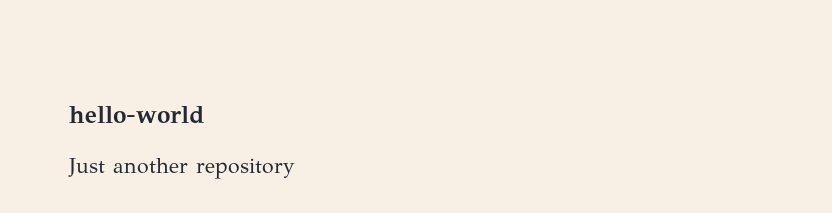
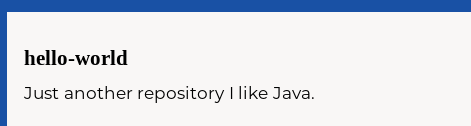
(295, 168) none -> [228,86,315,99] I like Java.

